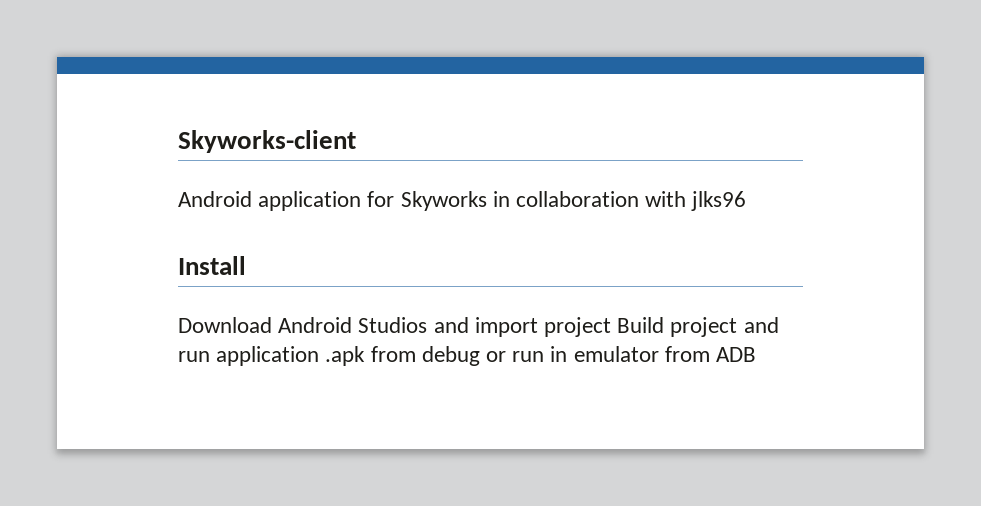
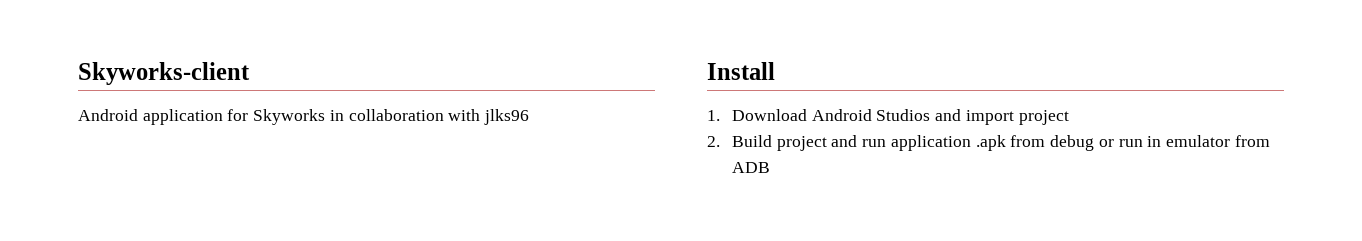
(246, 265) none -> [707,110,720,121] 1.
(612, 327) none -> [707,136,720,147] // 2.

